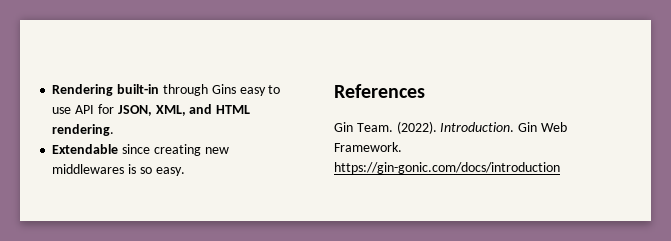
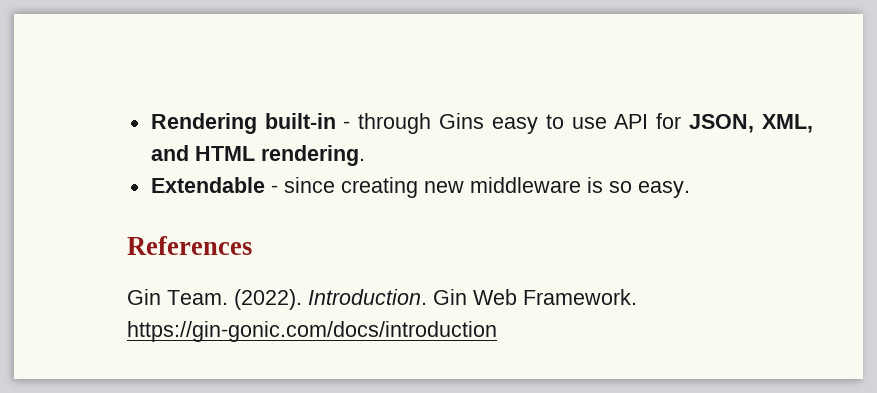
(160, 89) none -> [343,121,351,129] -
(119, 149) none -> [270,185,278,193] -
[52,164,125,174] middlewares -> [469,177,581,193] middleware

